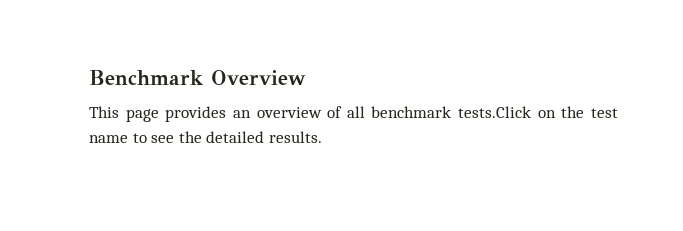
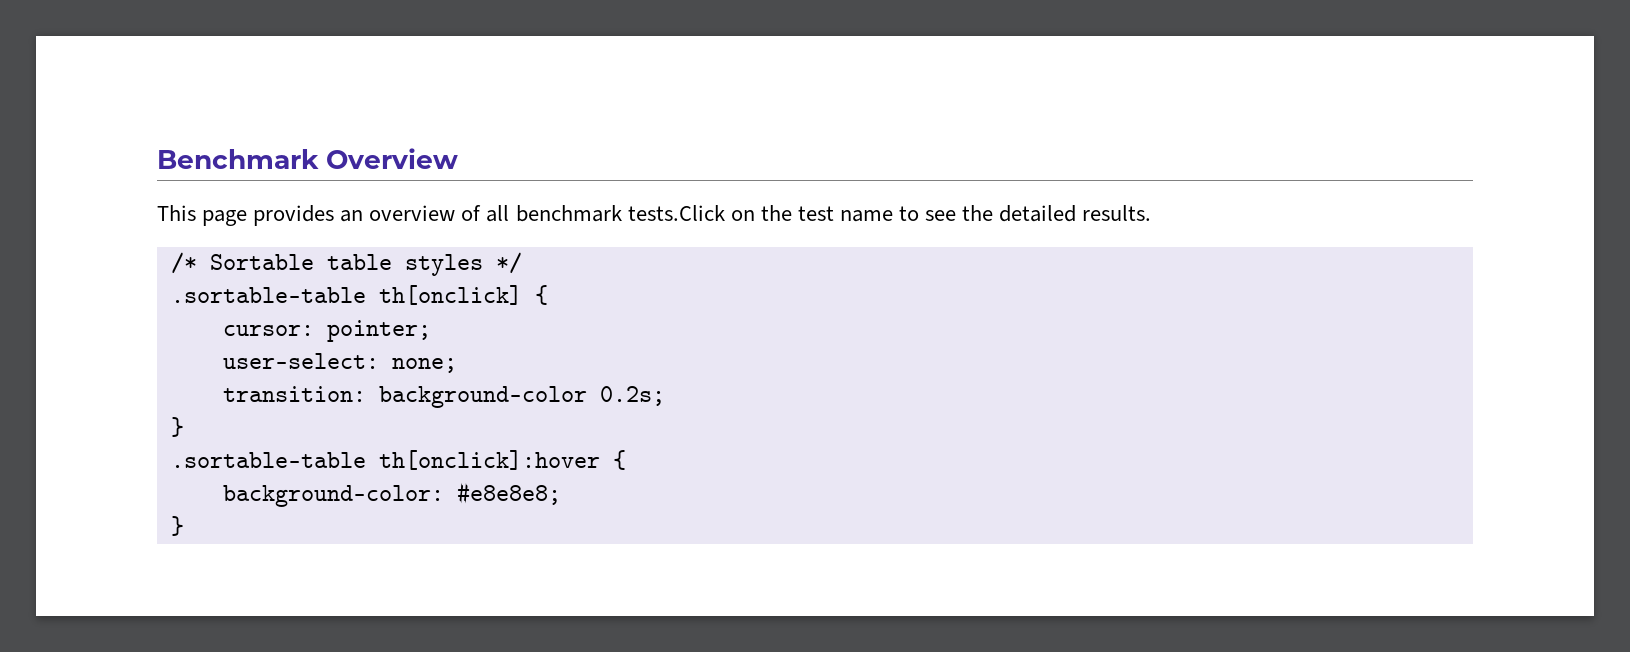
(322, 137) none -> [170,252,522,276] [170,285,548,305] [222,320,431,342] [222,353,457,373] [222,386,665,408] [170,417,184,437] [170,450,626,470] [222,482,561,507] [170,516,184,536] // /* Sortable table styles */ // .sortable-table th[onclick] { // cursor: pointer; // user-select: none; // transition: background-color 0.2s; // } // .sortable-table th[onclick]:hover { // background-color: #e8e8e8; // }

